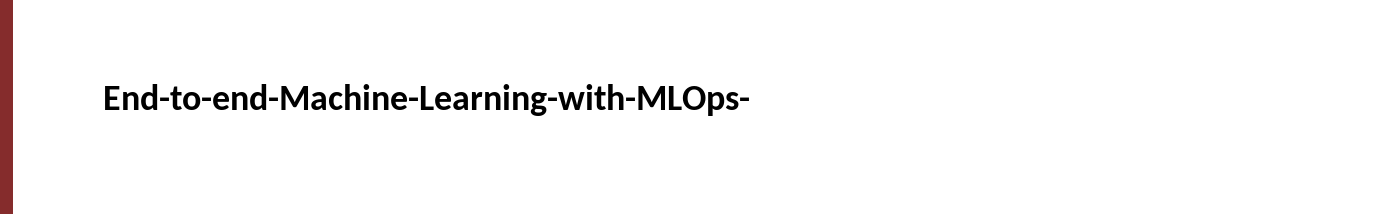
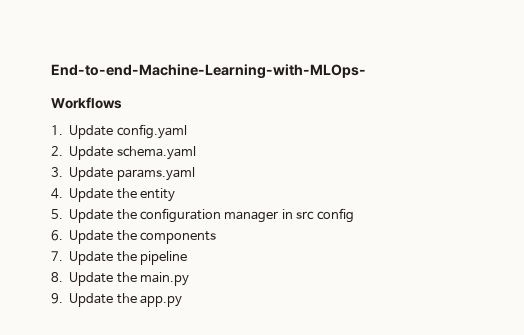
(750, 100) none -> [51,97,122,109] [51,124,187,139] [51,146,196,160] [51,167,195,181] [51,188,175,202] [51,208,354,223] [51,230,216,244] [51,251,187,265] [51,272,189,286] [51,293,182,307] // Workflows // 1. Update config.yaml // 2. Update schema.yaml // 3. Update params.yaml // 4. Update the entity // 5. Update the configuration manager in src config // 6. Update the components // 7. Update the pipeline // 8. Update the main.py // 9. Update the app.py

